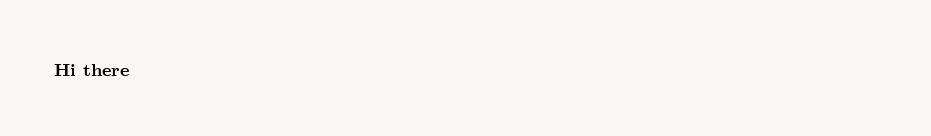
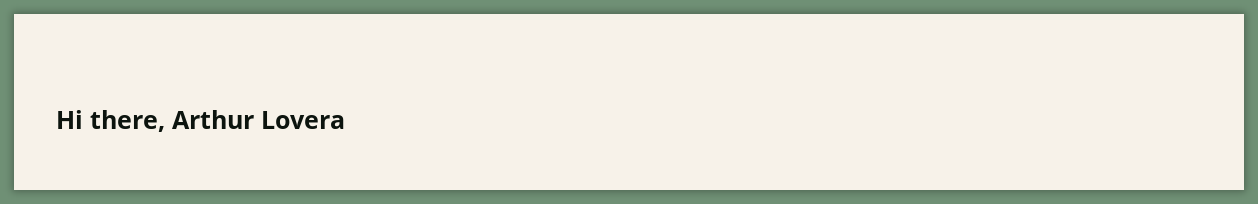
[83,64,129,76] there -> [90,110,345,132] there, Arthur Lovera

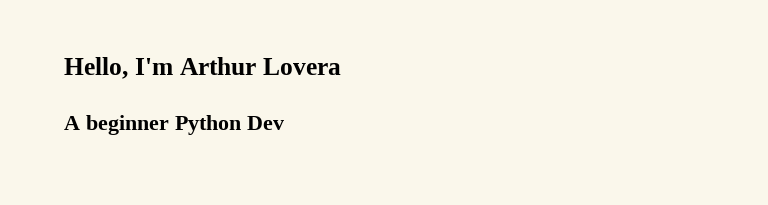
[56,110,165,132] Hi there, -> [64,57,173,79] Hello, I'm
(345, 120) none -> [64,115,284,135] // A beginner Python Dev

